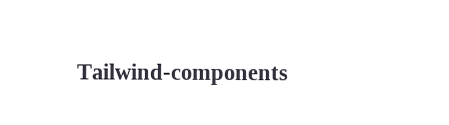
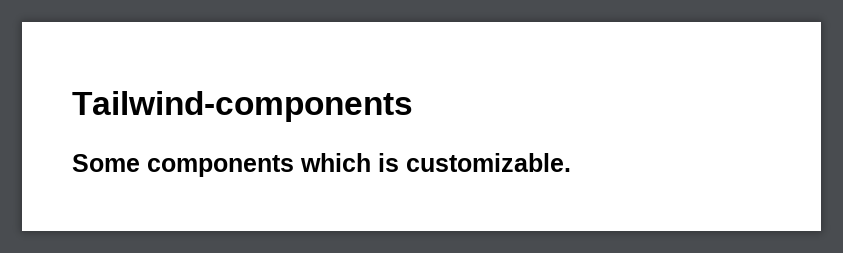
(288, 74) none -> [72,153,571,177] // Some components which is customizable.

